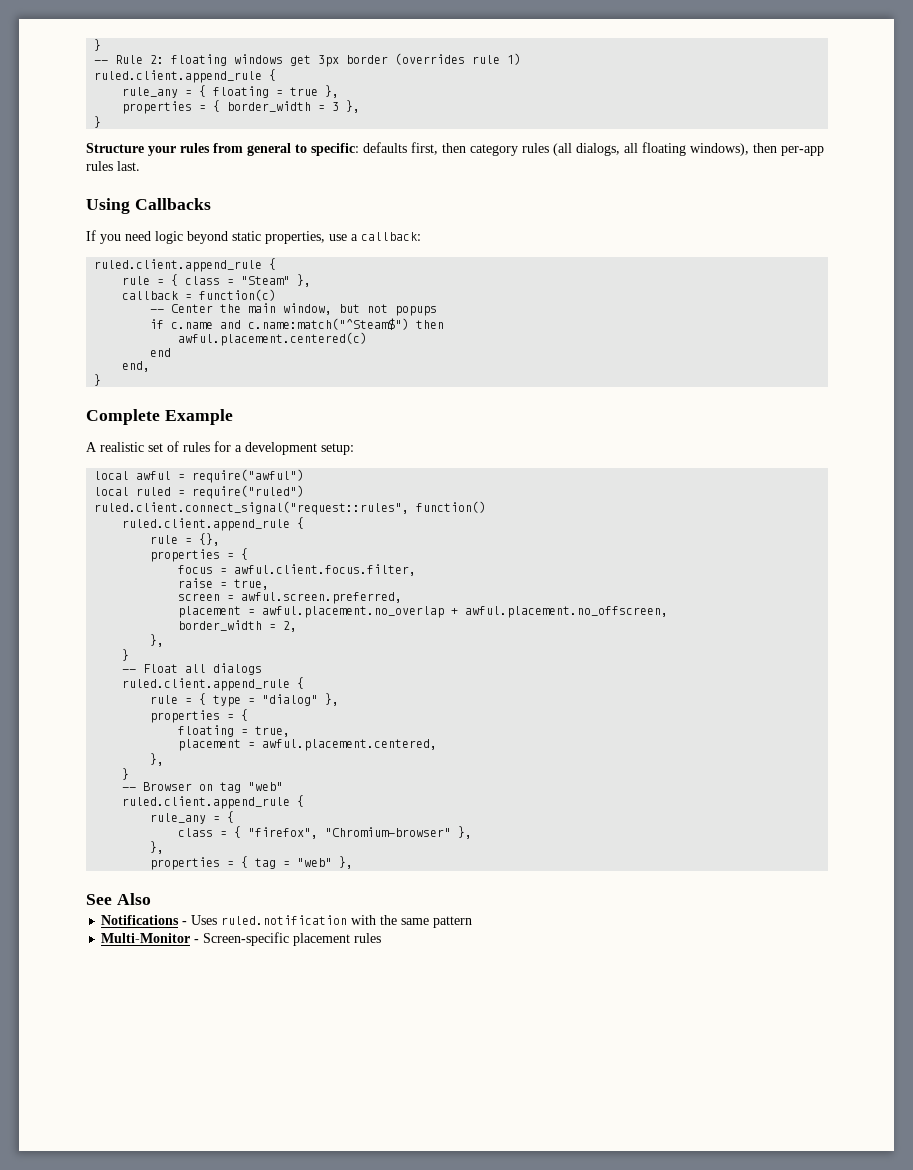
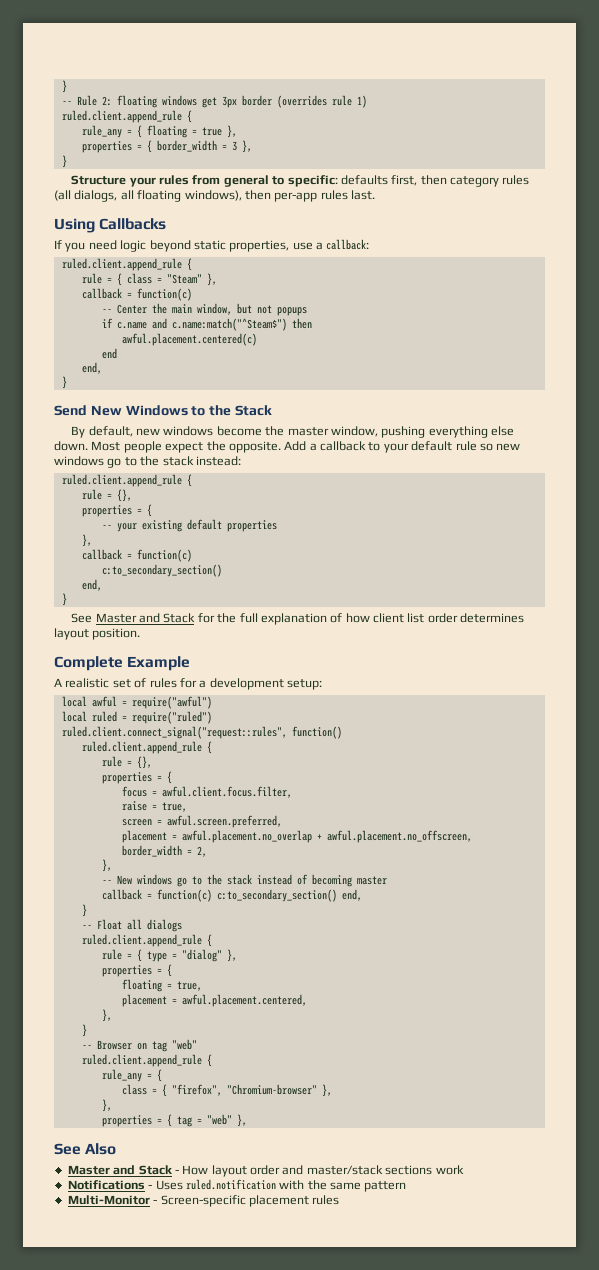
(102, 380) none -> [54,405,272,416] [71,426,515,438] [54,441,521,453] [54,456,241,468] [61,474,192,487] [81,489,132,502] [81,504,152,517] [101,519,277,532] [81,534,92,547] [81,549,192,562] [101,564,222,577] [81,579,102,591] [61,593,67,606] [71,613,525,625] [54,628,141,640] // Send New Windows to the Stack // By default, new windows become the master window, pushing everything else down. Most people expect the opposite. Add a callback to your default rule so new windows go to the stack instead: // ruled.client.append_rule { // rule = {}, // properties = { // -- your existing default properties // }, // callback = function(c) // c:to_secondary_section() // end, // } // See Master and Stack for the full explanation of how client list order determines layout position.
(165, 640) none -> [101,874,387,887] [101,889,362,902] // -- New windows go to the stack instead of becoming master // callback = function(c) c:to_secondary_section() end,
(151, 899) none -> [67,1165,464,1177] // Master and Stack - How layout order and master/stack sections work

